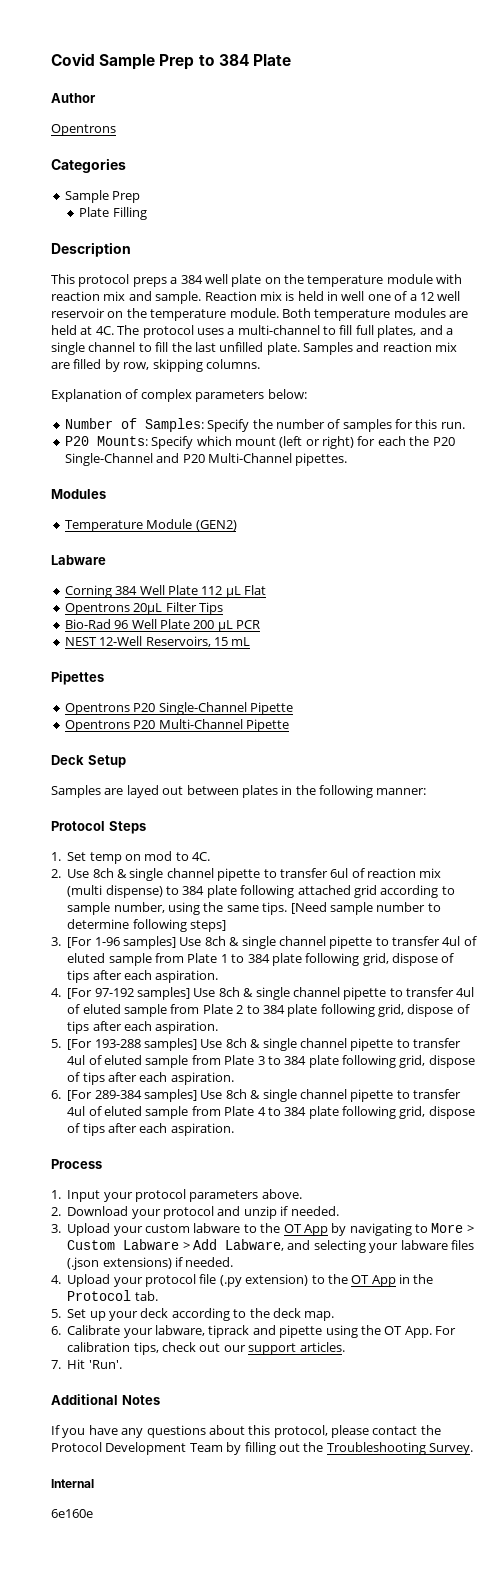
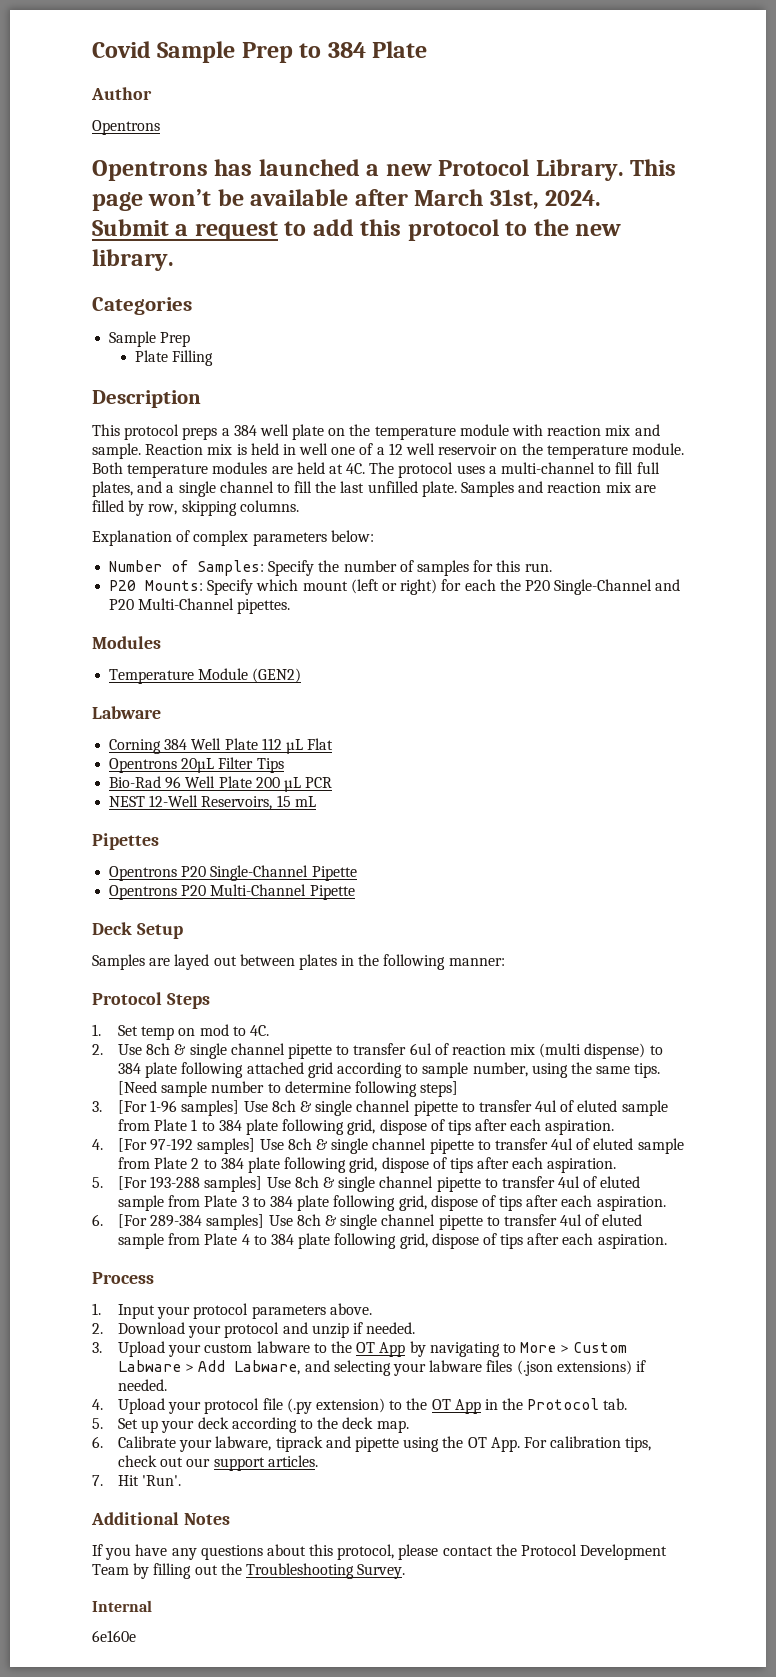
(116, 130) none -> [92,159,677,181] [92,189,602,211] [92,219,622,241] [92,249,174,271] // Opentrons has launched a new Protocol Library. This page won’t be available after March 31st, 2024. Submit a request to add this protocol to the new library.

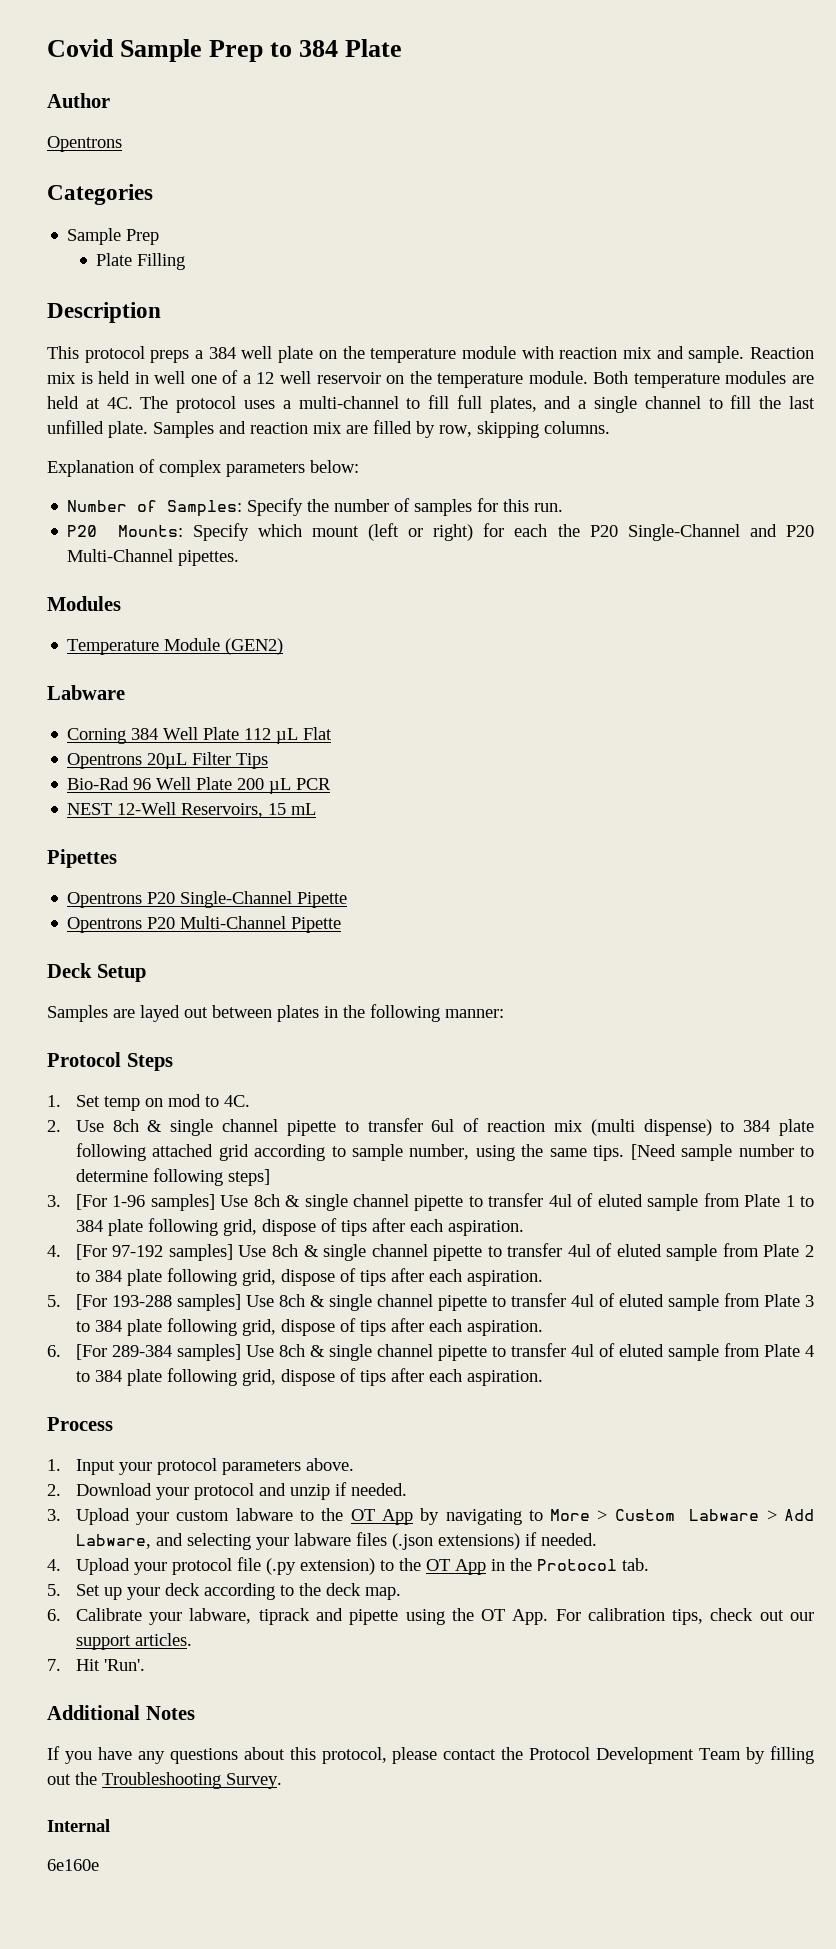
[92,159,677,181] [92,189,602,211] [92,219,622,241] [92,249,174,271] // Opentrons has launched a new Protocol Library. This page won’t be available after March 31st, 2024. Submit a request to add this protocol to the new library. -> (122, 144) none

